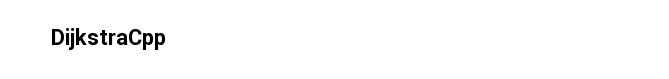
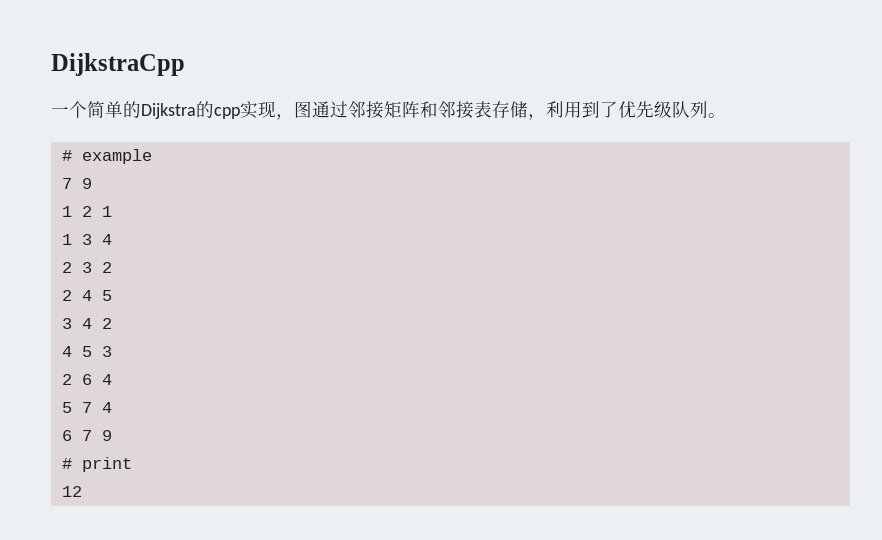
(166, 39) none -> [51,101,726,120] [61,149,152,164] [61,178,92,189] [61,206,112,217] [61,234,112,245] [61,262,112,273] [61,290,112,301] [61,318,112,329] [61,346,112,357] [61,374,112,385] [61,402,112,413] [61,430,112,441] [61,457,132,472] [61,486,82,497] // 一个简单的Dijkstra的cpp实现，图通过邻接矩阵和邻接表存储，利用到了优先级队列。 // # example // 7 9 // 1 2 1 // 1 3 4 // 2 3 2 // 2 4 5 // 3 4 2 // 4 5 3 // 2 6 4 // 5 7 4 // 6 7 9 // # print // 12

